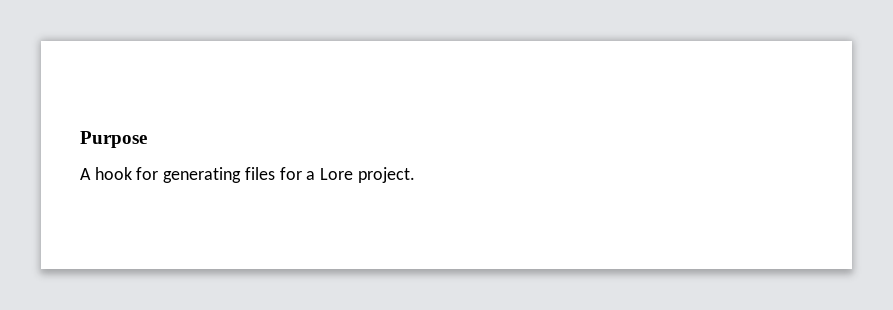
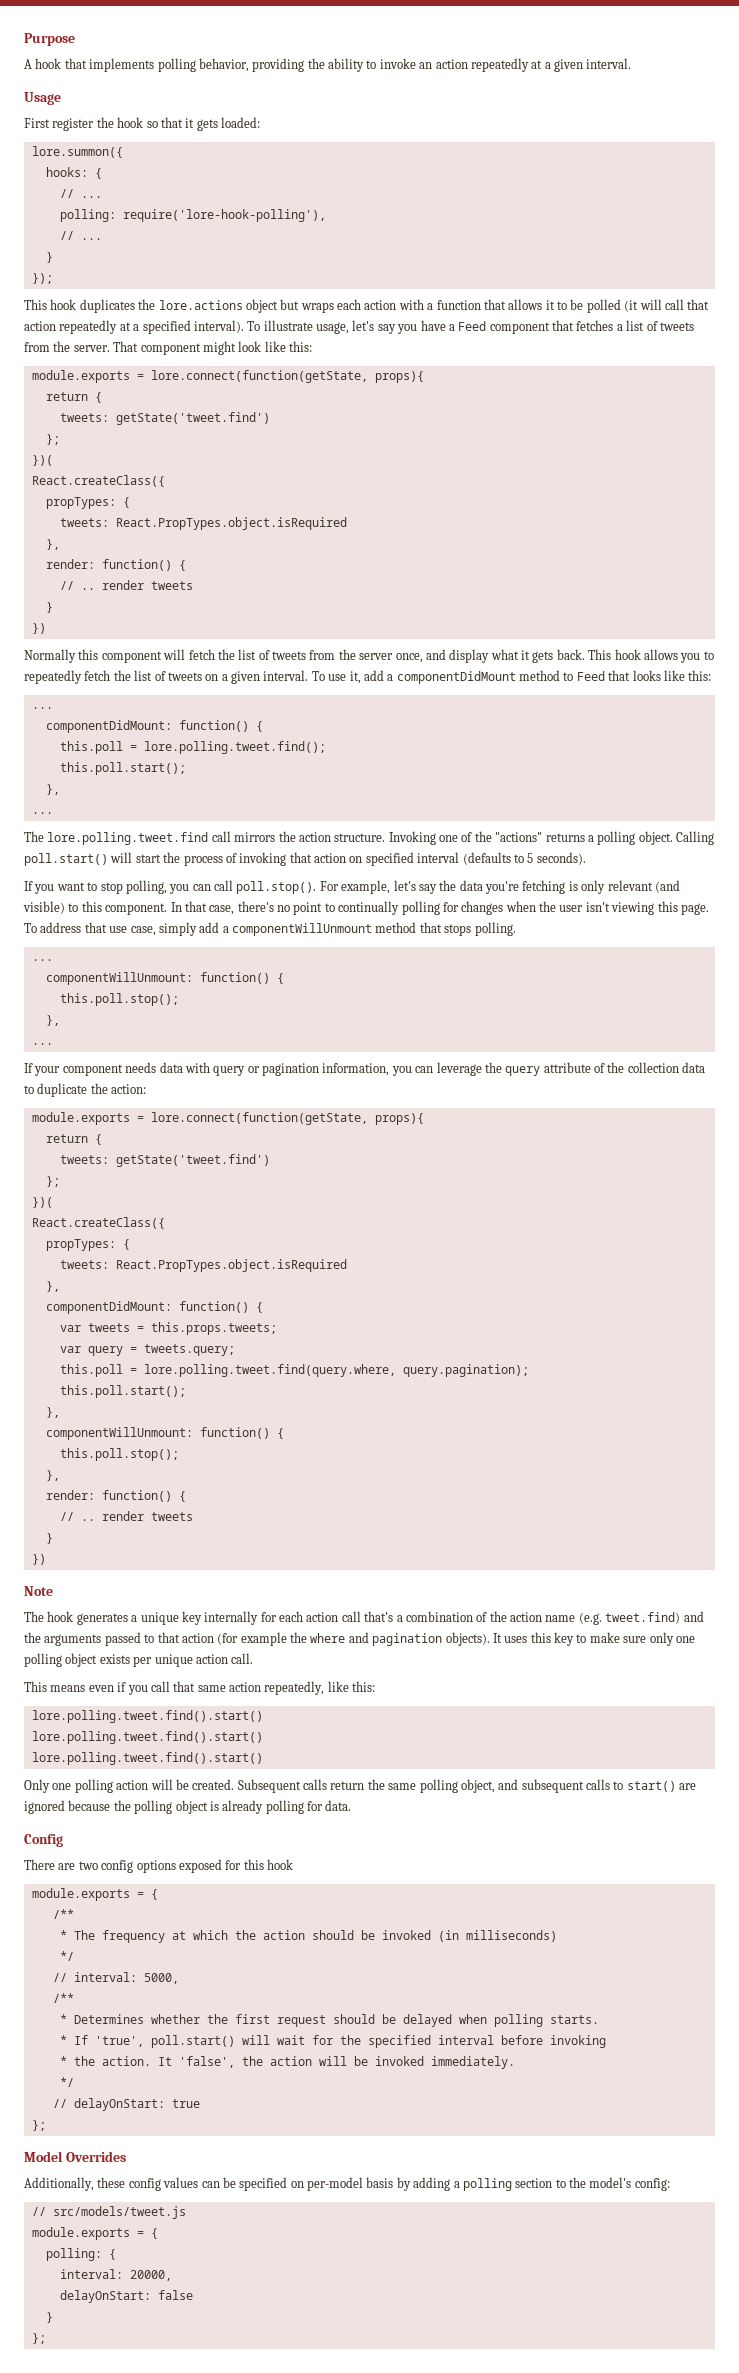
[136,167,415,183] for generating files for a Lore project. -> [64,58,632,72] [24,92,61,105] [24,117,260,131] [31,146,123,158] [45,167,102,179] [59,189,102,198] [59,209,326,222] [59,231,102,240] [45,252,53,263] [31,273,53,284] [24,299,710,313] [24,320,694,334] [24,341,312,355] [31,370,424,383] [45,392,102,403] [59,412,270,425] [45,434,60,445] [31,455,53,466] [31,475,165,487] [45,497,130,509] [59,517,347,530] [45,539,60,550] [45,559,186,571] [59,580,193,590] [45,602,53,613] [31,623,46,634] [24,649,714,663] [24,670,712,684] [31,707,53,709] [45,720,263,733] [59,741,326,754] [59,762,186,775] [45,784,60,795] [31,812,53,814] [24,831,714,845] [24,852,586,866] [24,880,680,894] [23,901,709,915] [24,922,516,936] [31,959,53,961] [45,972,284,985] [59,993,179,1006] [45,1015,60,1026] [31,1043,53,1045] [24,1062,706,1076] [24,1083,147,1097] [31,1112,424,1125] [45,1134,102,1145] [59,1154,270,1167] [45,1176,60,1187] [31,1197,53,1208] [31,1217,165,1229] [45,1239,130,1251] [59,1259,347,1272] [45,1281,60,1292] [45,1301,263,1314] [59,1322,277,1335] [59,1344,235,1356] [59,1364,529,1377] [59,1385,186,1398] [45,1407,60,1418] [45,1427,284,1440] [59,1448,179,1461] [45,1470,60,1481] [45,1490,186,1502] [59,1511,193,1521] [45,1533,53,1544] [31,1554,46,1565] [24,1586,53,1596] [24,1611,704,1625] [24,1632,695,1646] [24,1653,254,1667] [24,1681,376,1695] [31,1710,263,1723] [31,1731,263,1744] [31,1752,263,1765] [24,1779,697,1793] [24,1800,352,1814] [24,1834,63,1847] [24,1859,293,1873] [31,1888,158,1901] [52,1909,74,1919] [59,1930,557,1943] [59,1951,74,1961] [52,1972,179,1984] [52,1993,74,2003] [59,2014,599,2027] [59,2035,606,2048] [59,2056,515,2069] [59,2077,74,2087] [52,2098,200,2111] [31,2120,46,2131] [24,2151,126,2162] [24,2177,670,2191] [31,2206,186,2219] [31,2227,158,2240] [45,2248,116,2261] [59,2269,172,2281] [59,2290,193,2303] [45,2312,53,2323] [31,2333,46,2344] that implements polling behavior, providing the ability to invoke an action repeatedly at a given interval. // Usage // First register the hook so that it gets loaded: // lore.summon({ // hooks: { // // ... // polling: require('lore-hook-polling'), // // ... // } // }); // This hook duplicates the lore.actions object but wraps each action with a function that allows it to be polled (it will call that action repeatedly at a specified interval). To illustrate usage, let's say you have a Feed component that fetches a list of tweets from the server. That component might look like this: // module.exports = lore.connect(function(getState, props){ // return { // tweets: getState('tweet.find') // }; // })( // React.createClass({ // propTypes: { // tweets: React.PropTypes.object.isRequired // }, // render: function() { // // .. render tweets // } // }) // Normally this component will fetch the list of tweets from the server once, and display what it gets back. This hook allows you to repeatedly fetch the list of tweets on a given interval. To use it, add a componentDidMount method to Feed that looks like this: // ... // componentDidMount: function() { // this.poll = lore.polling.tweet.find(); // this.poll.start(); // }, // ... // The lore.polling.tweet.find call mirrors the action structure. Invoking one of the "actions" returns a polling object. Calling poll.start() will start the process of invoking that action on specified interval (defaults to 5 seconds). // If you want to stop polling, you can call poll.stop(). For example, let's say the data you're fetching is only relevant (and visible) to this component. In that case, there's no point to continually polling for changes when the user isn't viewing this page. To address that use case, simply add a componentWillUnmount method that stops polling. // ... // componentWillUnmount: function() { // this.poll.stop(); // }, // ... // If your component needs data with query or pagination information, you can leverage the query attribute of the collection data to duplicate the action: // module.exports = lore.connect(function(getState, props){ // return { // tweets: getState('tweet.find') // }; // })( // React.createClass({ // propTypes: { // tweets: React.PropTypes.object.isRequired // }, // componentDidMount: function() { // var tweets = this.props.tweets; // var query = tweets.query; // this.poll = lore.polling.tweet.find(query.where, query.pagination); // this.poll.start(); // }, // componentWillUnmount: function() { // this.poll.stop(); // }, // render: function() { // // .. render tweets // } // }) // Note // The hook generates a unique key internally for each action call that's a combination of the action name (e.g. tweet.find) and the arguments passed to that action (for example the where and pagination objects). It uses this key to make sure only one polling object exists per unique action call. // This means even if you call that same action repeatedly, like this: // lore.polling.tweet.find().start() // lore.polling.tweet.find().start() // lore.polling.tweet.find().start() // Only one polling action will be created. Subsequent calls return the same polling object, and subsequent calls to start() are ignored because the polling object is already polling for data. // Config // There are two config options exposed for this hook // module.exports = { // /** // * The frequency at which the action should be invoked (in milliseconds) // */ // // interval: 5000, // /** // * Determines whether the first request should be delayed when polling starts. // * If 'true', poll.start() will wait for the specified interval before invoking // * the action. It 'false', the action will be invoked immediately. // */ // // delayOnStart: true // }; // Model Overrides // Additionally, these config values can be specified on per-model basis by adding a polling section to the model's config: // // src/models/tweet.js // module.exports = { // polling: { // interval: 20000, // delayOnStart: false // } // };

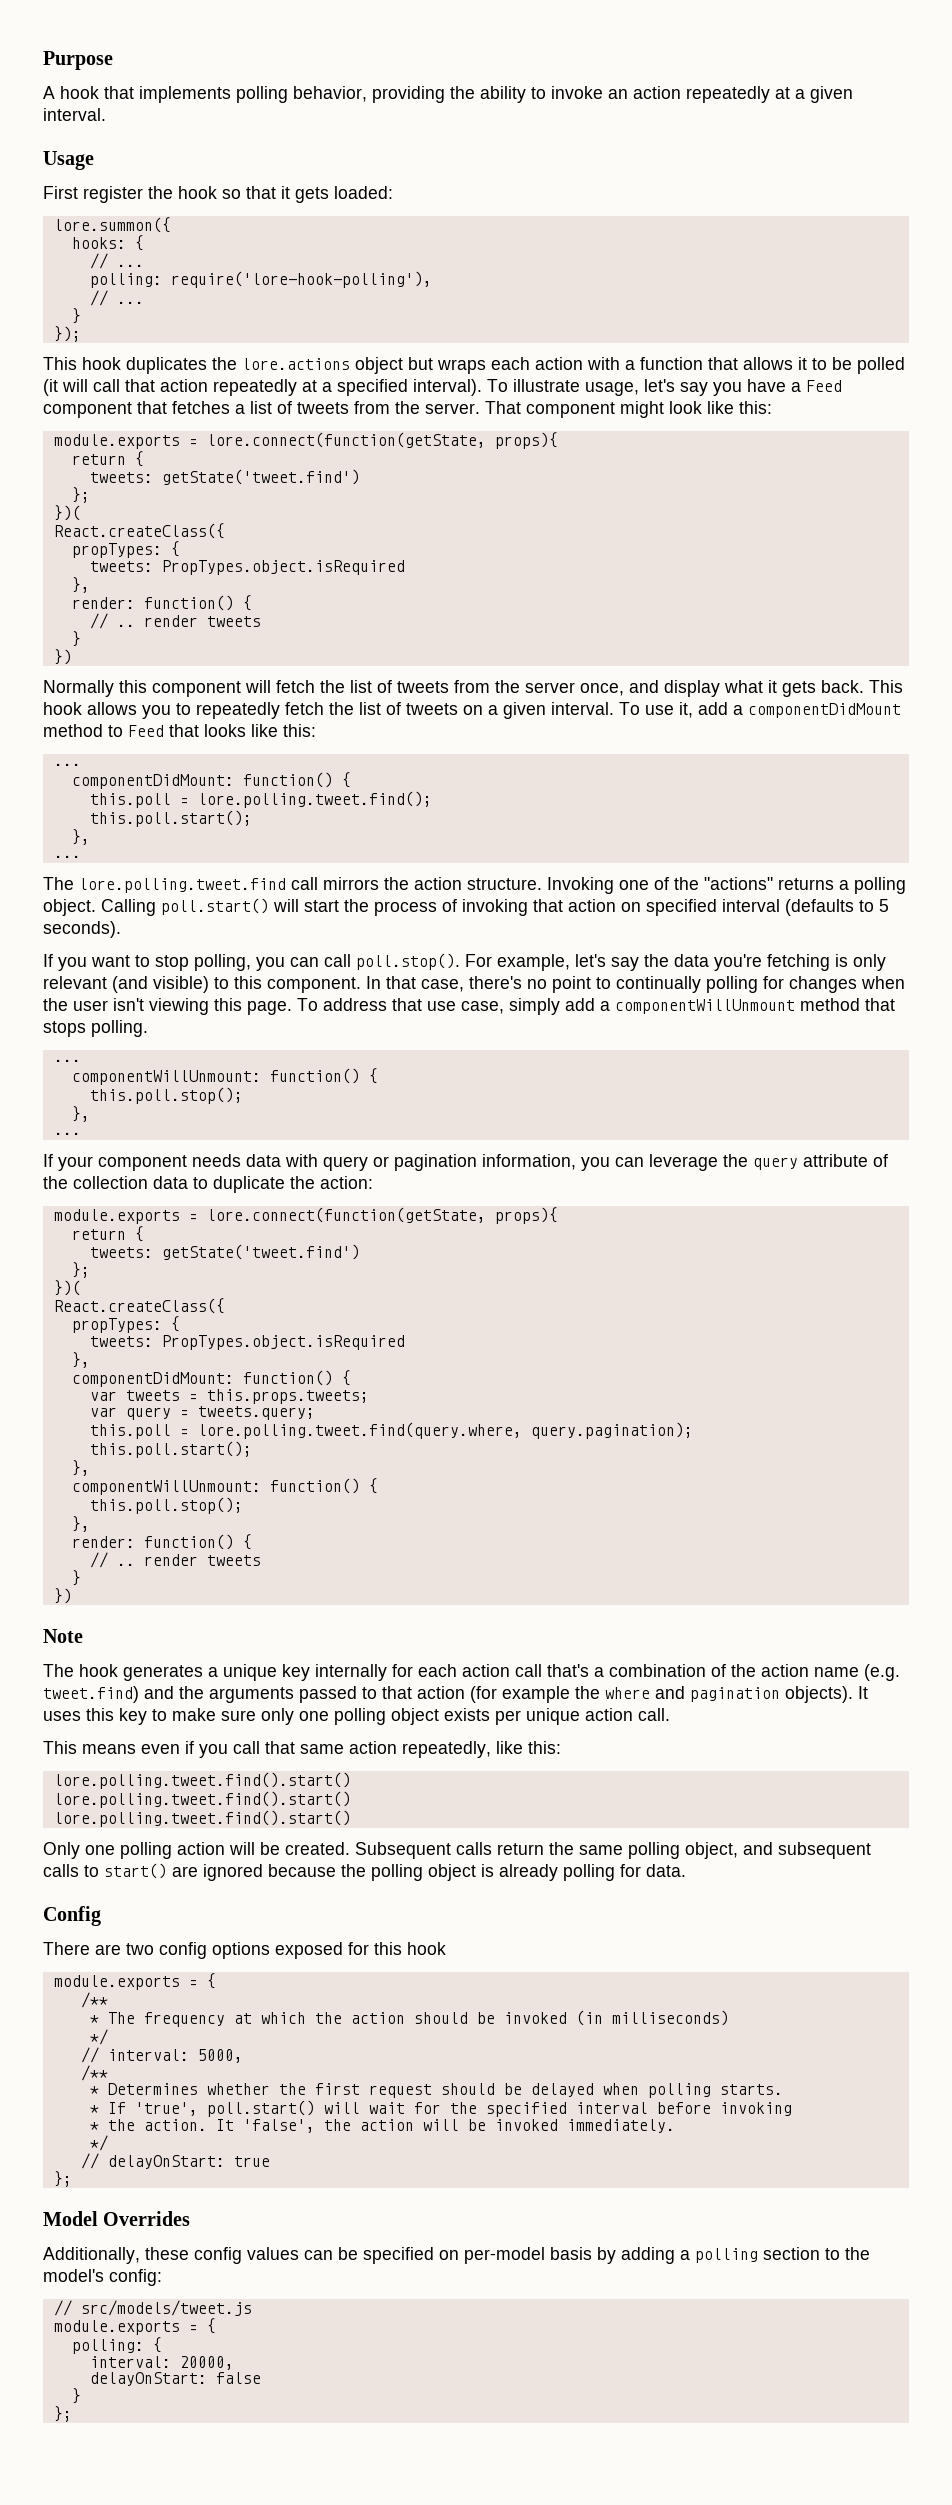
[115,517,347,530] React.PropTypes.object.isRequired -> [161,560,405,575] PropTypes.object.isRequired
[115,1259,347,1272] React.PropTypes.object.isRequired -> [161,1335,405,1350] PropTypes.object.isRequired

